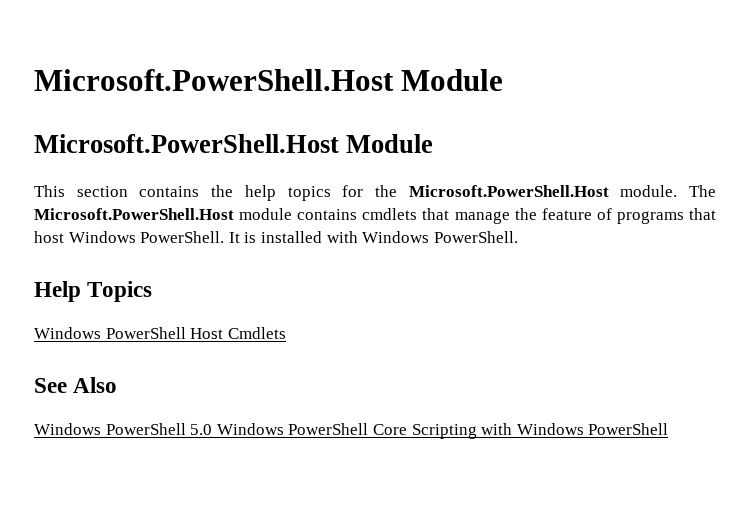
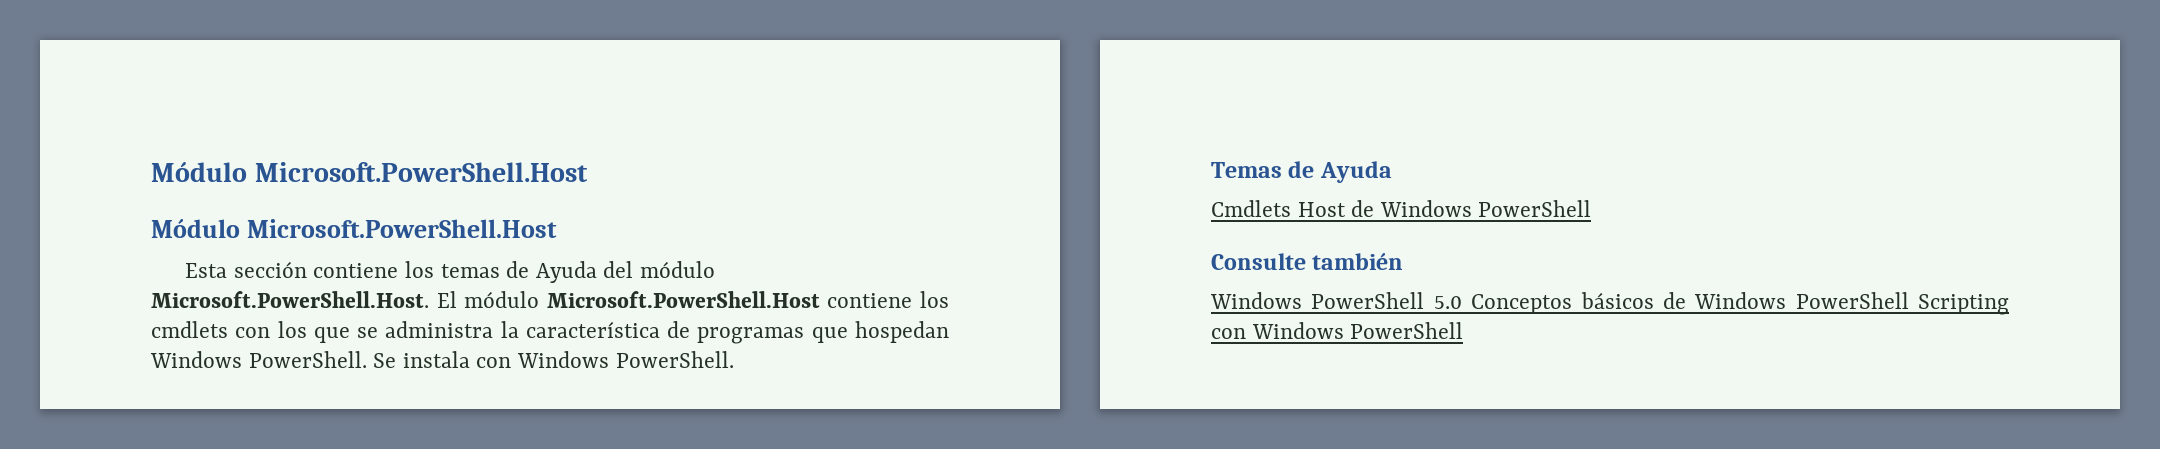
[34,69,504,91] [34,134,434,153] [34,185,716,201] [34,208,717,224] [34,231,518,243] [34,281,153,302] [34,327,286,339] [34,377,118,393] [34,423,513,439] Microsoft.PowerShell.Host Module // Microsoft.PowerShell.Host Module // This section contains the help topics for the Microsoft.PowerShell.Host module. The Microsoft.PowerShell.Host module contains cmdlets that manage the feature of programs that host Windows PowerShell. It is installed with Windows PowerShell. // Help Topics // Windows PowerShell Host Cmdlets // See Also // Windows PowerShell 5.0 Windows PowerShell Core Scripting with -> [151,162,588,182] [151,219,558,238] [185,261,715,283] [151,291,949,308] [151,321,949,344] [150,351,734,368] [1211,161,1392,183] [1211,200,1592,217] [1211,253,1404,270] [1210,292,2009,315] [1211,328,1246,339] Módulo Microsoft.PowerShell.Host // Módulo Microsoft.PowerShell.Host // Esta sección contiene los temas de Ayuda del módulo Microsoft.PowerShell.Host. El módulo Microsoft.PowerShell.Host contiene los cmdlets con los que se administra la característica de programas que hospedan Windows PowerShell. Se instala con Windows PowerShell. // Temas de Ayuda // Cmdlets Host de Windows PowerShell // Consulte también // Windows PowerShell 5.0 Conceptos básicos de Windows PowerShell Scripting con

